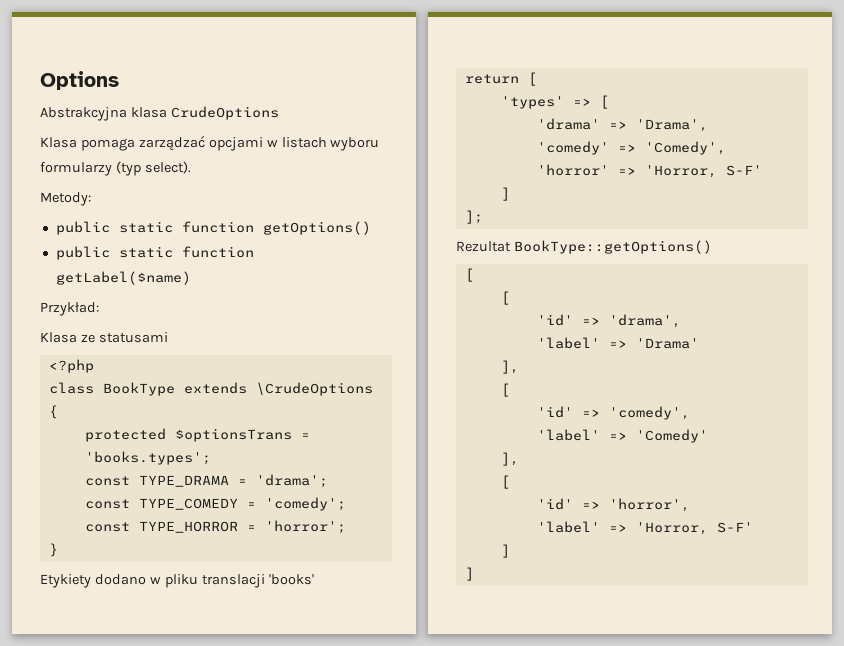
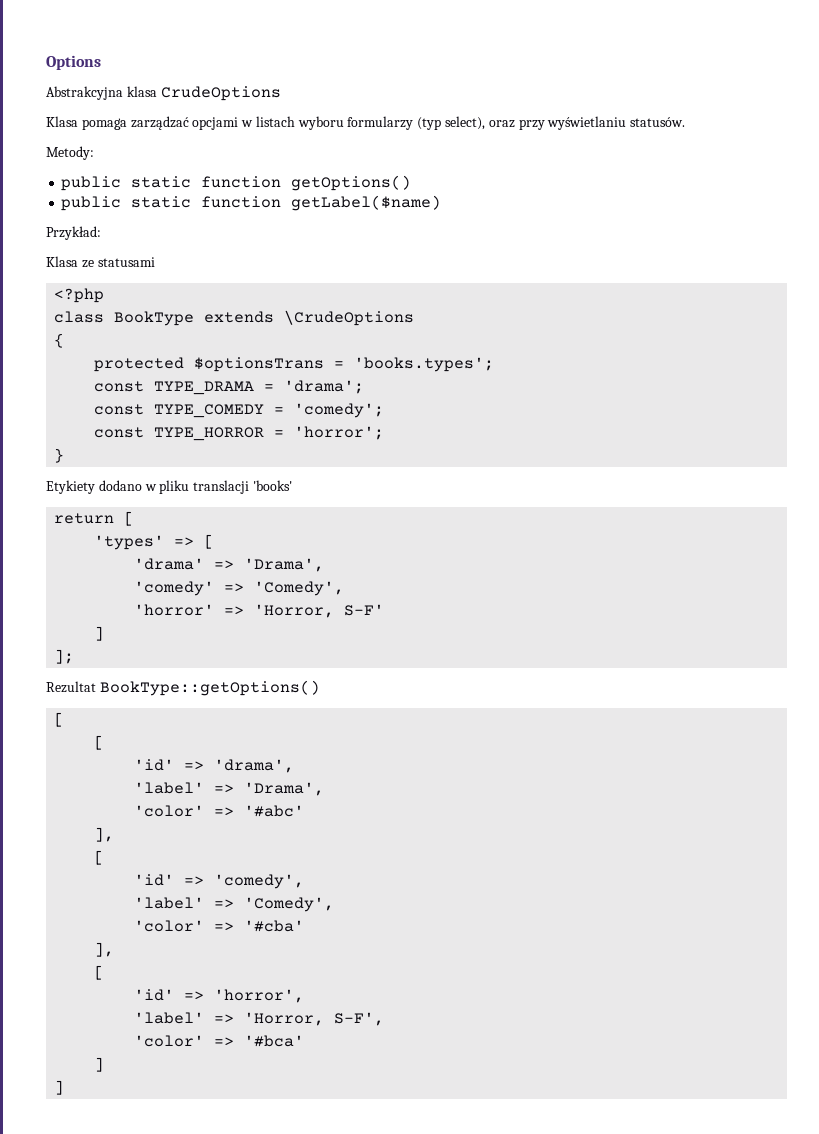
[144,161,191,174] select). -> [445,116,686,130] select), oraz przy wyświetlaniu statusów.
[635,338,699,349] 'Drama' -> [244,782,325,796] [134,805,305,817] 'Drama', // 'color' => '#abc'
[635,429,708,443] 'Comedy' -> [244,897,335,912] [134,920,305,932] 'Comedy', // 'color' => '#cba'
[716,522,753,533] S-F' -> [334,1012,385,1026] [134,1035,305,1047] S-F', // 'color' => '#bca'

